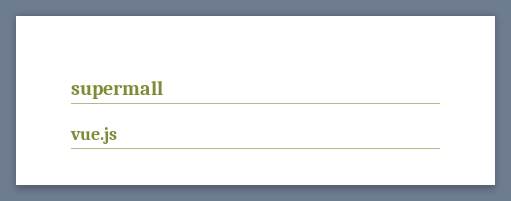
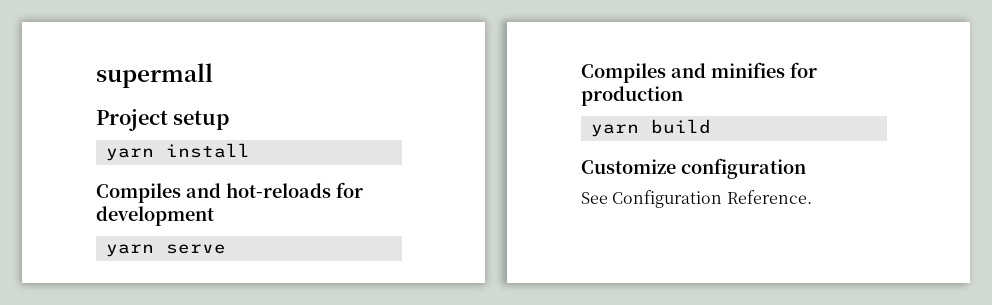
[70,127,117,144] vue.js -> [96,109,230,131] [105,143,250,161] [96,182,363,203] [96,206,214,226] [105,244,226,257] [581,62,817,83] [581,86,683,106] [590,119,711,137] [581,158,806,179] [581,190,812,208] Project setup // yarn install // Compiles and hot-reloads for development // yarn serve // Compiles and minifies for production // yarn build // Customize configuration // See Configuration Reference.

